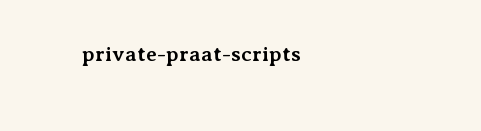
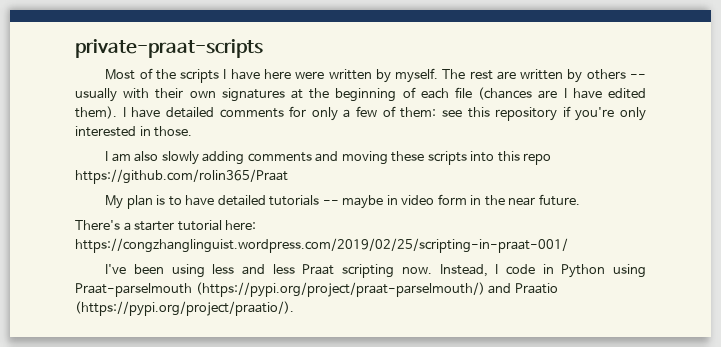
(301, 56) none -> [105,68,647,83] [75,87,646,102] [75,106,646,121] [75,126,193,137] [105,151,552,165] [75,169,288,184] [105,194,580,209] [75,220,257,231] [75,238,568,253] [105,264,646,278] [75,282,558,297] [75,301,294,316] // Most of the scripts I have here were written by myself. The rest are written by others -- usually with their own signatures at the beginning of each file (chances are I have edited them). I have detailed comments for only a few of them: see this repository if you're only interested in those. // I am also slowly adding comments and moving these scripts into this repo https://github.com/rolin365/Praat // My plan is to have detailed tutorials -- maybe in video form in the near future. // There's a starter tutorial here: https://congzhanglinguist.wordpress.com/2019/02/25/scripting-in-praat-001/ // I've been using less and less Praat scripting now. Instead, I code in Python using Praat-parselmouth (https://pypi.org/project/praat-parselmouth/) and Praatio (https://pypi.org/project/praatio/).

